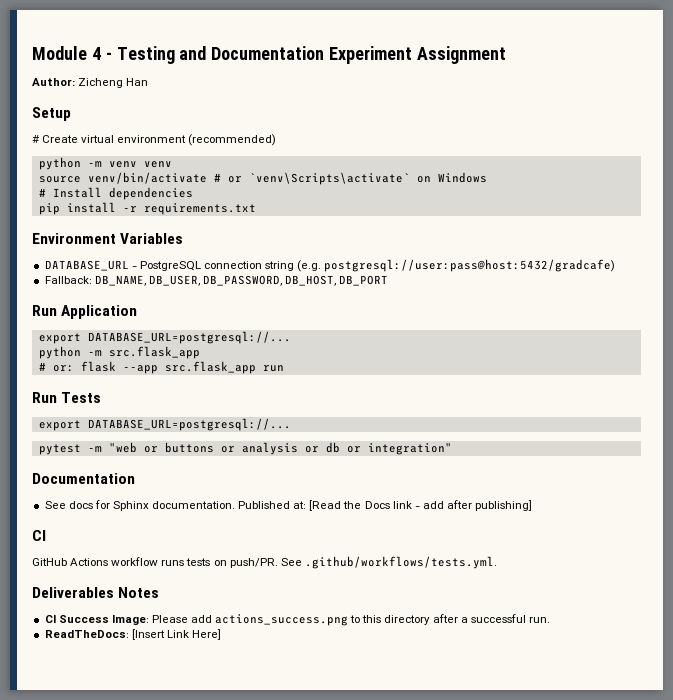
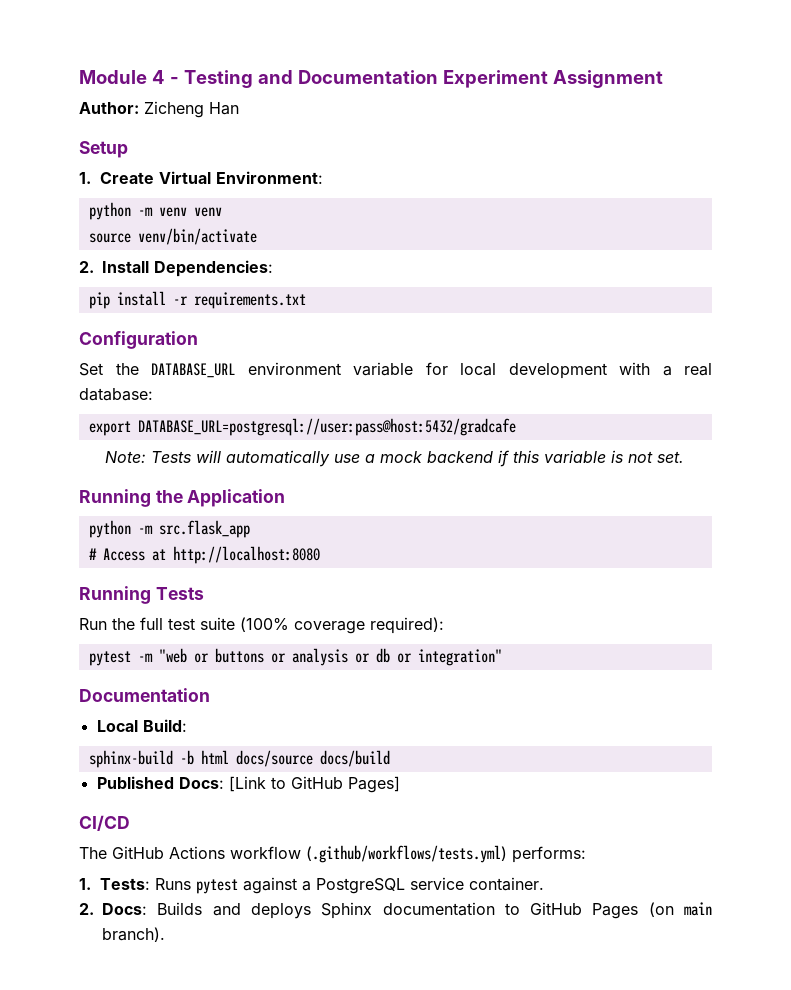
[32,134,277,146] # Create virtual environment (recommended) -> [79,171,324,184] 1. Create Virtual Environment:
[213,172,487,185] [38,187,193,200] [38,202,256,215] [32,233,184,244] [44,259,616,272] [44,275,389,286] [32,305,138,319] [38,331,291,344] [38,346,200,359] [38,361,284,374] [32,392,102,403] [38,418,291,431] # or `venv\Scripts\activate` on Windows // # Install dependencies // pip install -r requirements.txt // Environment Variables // DATABASE_URL - PostgreSQL connection string (e.g. postgresql://user:pass@host:5432/gradcafe) // Fallback: DB_NAME, DB_USER, DB_PASSWORD, DB_HOST, DB_PORT // Run Application // export DATABASE_URL=postgresql://... // python -m src.flask_app // # or: flask --app src.flask_app run // Run Tests // export DATABASE_URL=postgresql://... -> [79,260,273,277] [88,291,306,309] [79,331,198,349] [79,362,712,379] [79,388,153,401] [88,418,516,436] [104,450,684,467] [79,489,286,507] [88,520,250,538] [88,546,320,564] [79,586,204,604] [79,617,444,634] // 2. Install Dependencies: // pip install -r requirements.txt // Configuration // Set the DATABASE_URL environment variable for local development with a real database: // export DATABASE_URL=postgresql://user:pass@host:5432/gradcafe // Note: Tests will automatically use a mock backend if this variable is not set. // Running the Application // python -m src.flask_app // # Access at http://localhost:8080 // Running Tests // Run the full test suite (100% coverage required):
[44,500,533,511] [32,530,46,541] [32,556,497,569] [32,587,160,598] [44,614,550,626] [44,629,221,640] See docs for Sphinx documentation. Published at: [Read the Docs link - add after publishing] // CI // GitHub Actions workflow runs tests on push/PR. See .github/workflows/tests.yml. // Deliverables Notes // CI Success Image: Please add actions_success.png to this directory after a successful run. // ReadTheDocs: [Insert Link Here] -> [96,719,187,732] [88,750,390,768] [96,776,400,793] [79,815,130,831] [79,845,586,863] [79,877,545,894] [79,902,712,919] [102,927,165,942] Local Build: // sphinx-build -b html docs/source docs/build // Published Docs: [Link to GitHub Pages] // CI/CD // The GitHub Actions workflow (.github/workflows/tests.yml) performs: // 1. Tests: Runs pytest against a PostgreSQL service container. // 2. Docs: Builds and deploys Sphinx documentation to GitHub Pages (on main branch).

